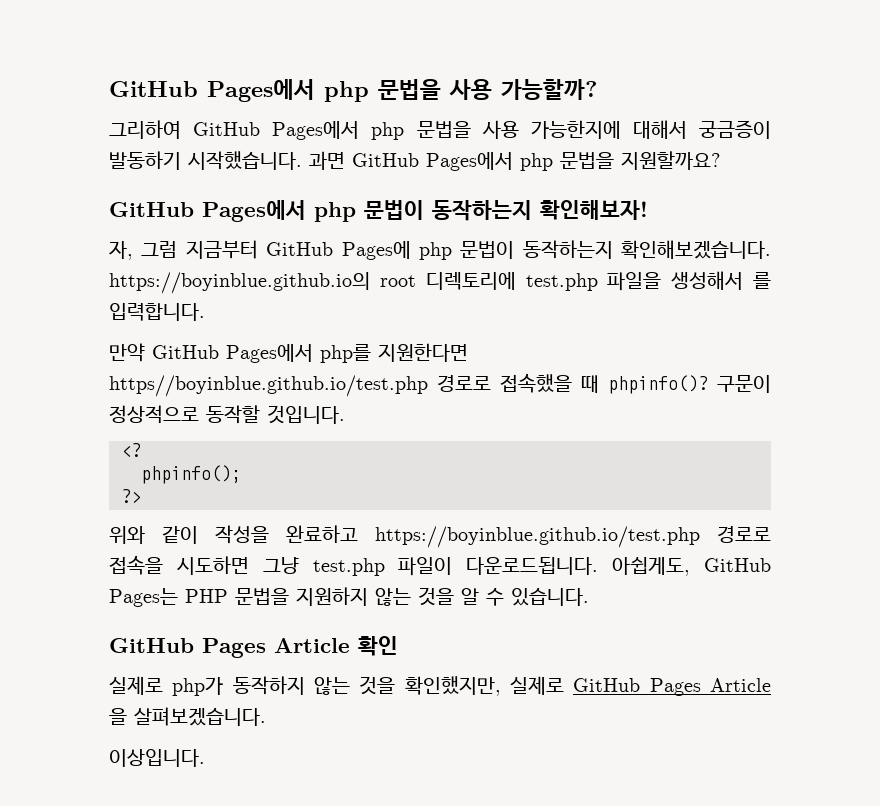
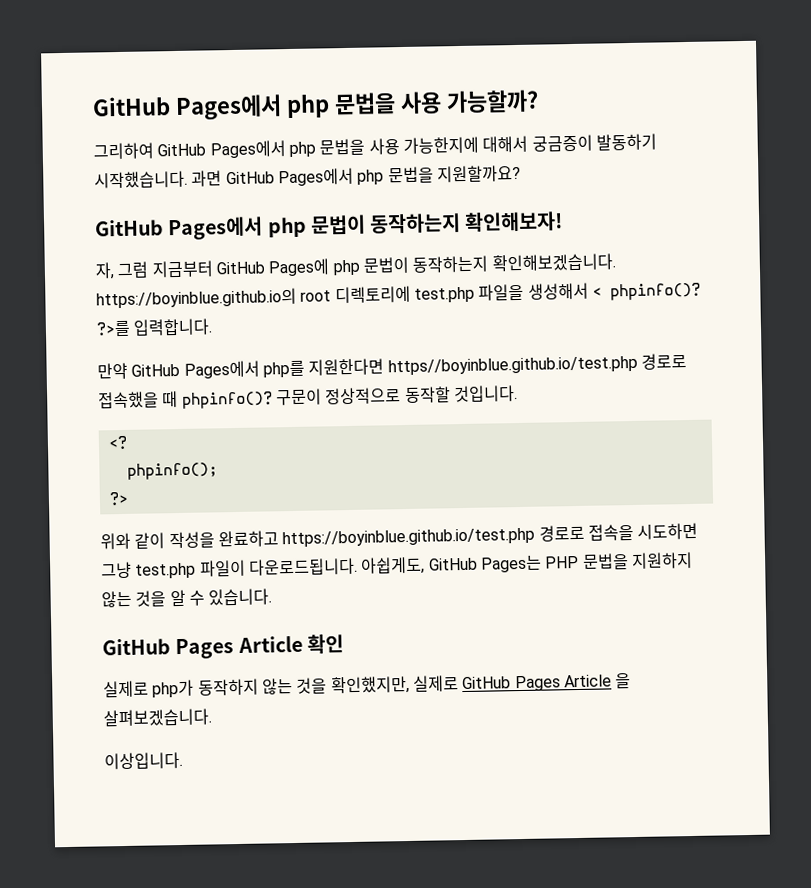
[753,272,771,289] 를 -> [591,282,701,301] [96,320,131,337] < phpinfo()? ?>를

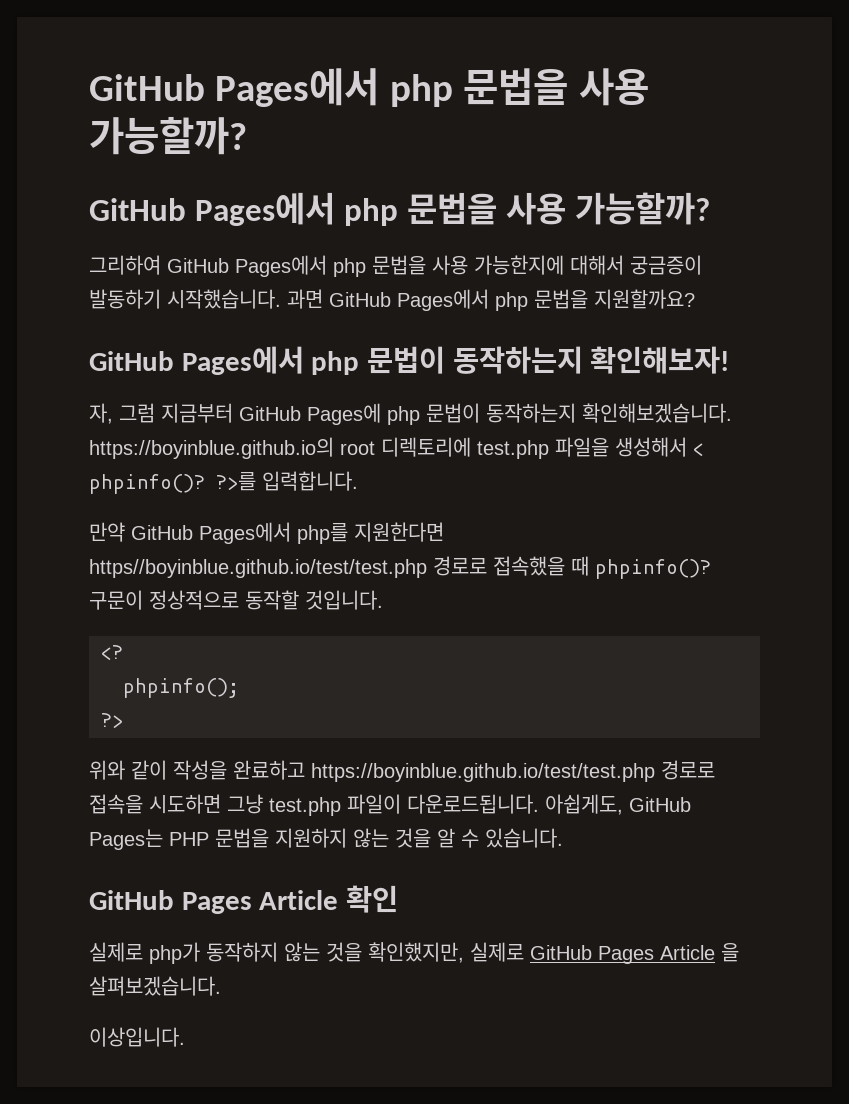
[92,89,539,122] GitHub Pages에서 php 문법을 사용 가능할까? -> [89,68,649,107] [89,116,247,155] [89,192,710,226] GitHub Pages에서 php 문법을 사용 가능할까? // GitHub Pages에서 php 문법을 사용 가능할까?
[387,355,638,376] https//boyinblue.github.io/test.php -> [89,559,427,578] https//boyinblue.github.io/test/test.php
[282,527,536,548] https://boyinblue.github.io/test.php -> [311,763,655,782] https://boyinblue.github.io/test/test.php

